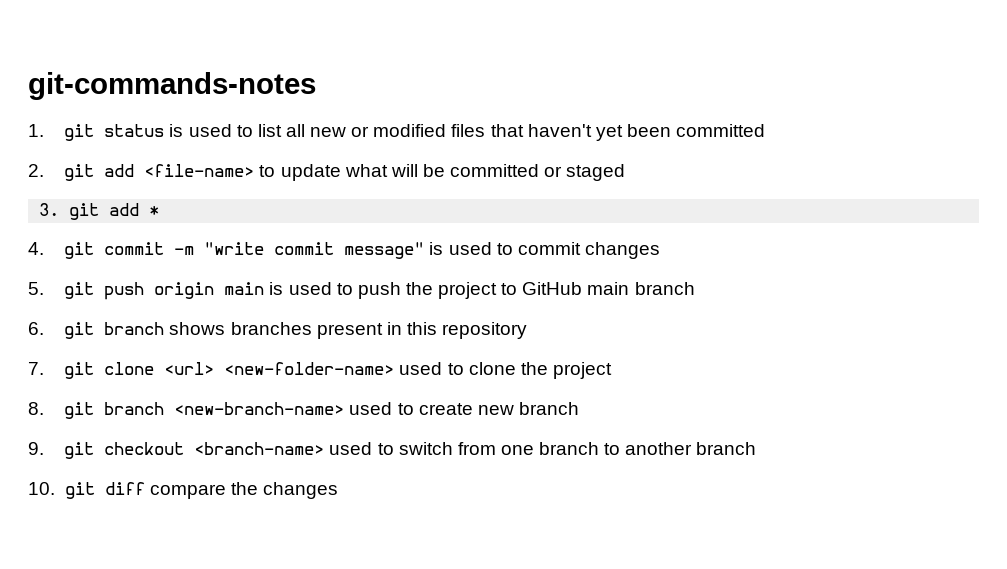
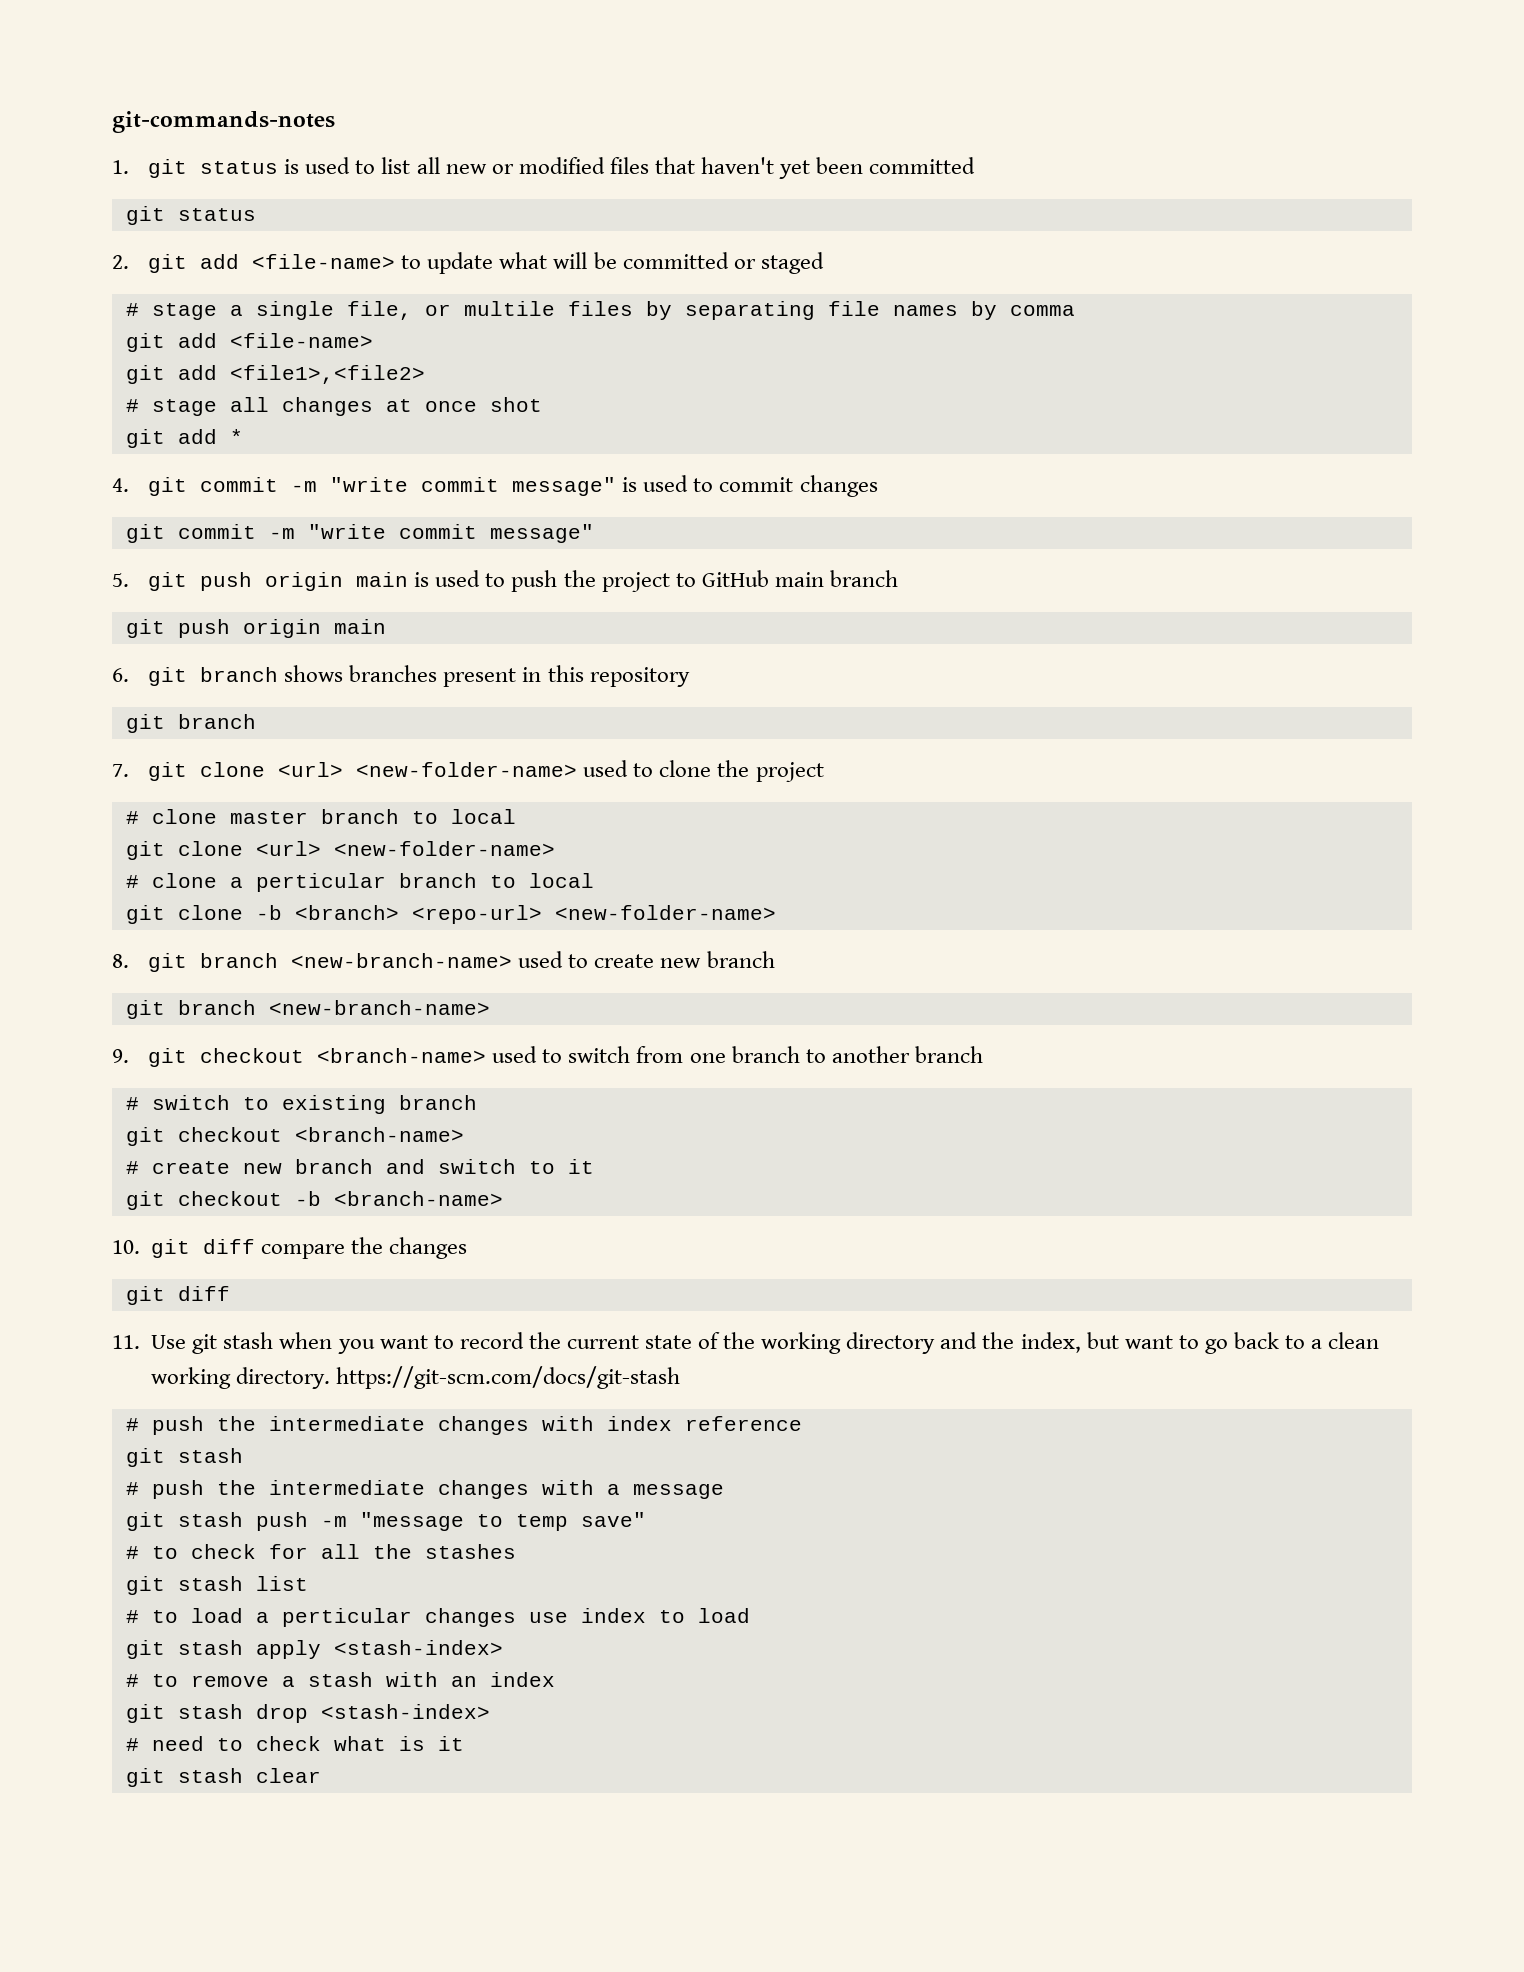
(766, 130) none -> [125,206,256,225] // git status
[39,203,60,216] 3. -> [125,301,1075,320] [125,333,373,352] [125,365,425,384] [125,397,542,416] # stage a single file, or multile files by separating file names by comma // git add <file-name> // git add <file1>,<file2> // # stage all changes at once shot //
(660, 250) none -> [125,524,594,543] // git commit -m "write commit message"
(695, 288) none -> [125,619,386,638] // git push origin main
(528, 330) none -> [125,714,256,733] // git branch
(612, 370) none -> [125,809,516,824] [125,841,555,860] [125,873,594,892] [125,905,776,924] // # clone master branch to local // git clone <url> <new-folder-name> // # clone a perticular branch to local // git clone -b <branch> <repo-url> <new-folder-name>
(579, 408) none -> [125,1000,490,1019] // git branch <new-branch-name>
(757, 448) none -> [125,1095,477,1114] [125,1127,464,1146] [125,1159,594,1174] [125,1191,503,1210] // # switch to existing branch // git checkout <branch-name> // # create new branch and switch to it // git checkout -b <branch-name>
(338, 490) none -> [125,1286,230,1305] [112,1332,1380,1354] [151,1366,681,1389] [125,1416,802,1435] [125,1448,243,1467] [125,1480,724,1499] [125,1512,646,1531] [125,1544,516,1559] [125,1576,308,1595] [125,1608,750,1627] [125,1640,503,1659] [125,1672,555,1687] [125,1704,490,1723] [125,1736,464,1751] [125,1768,321,1787] // git diff // 11. Use git stash when you want to record the current state of the working directory and the index, but want to go back to a clean working directory. https://git-scm.com/docs/git-stash // # push the intermediate changes with index reference // git stash // # push the intermediate changes with a message // git stash push -m "message to temp save" // # to check for all the stashes // git stash list // # to load a perticular changes use index to load // git stash apply <stash-index> // # to remove a stash with an index // git stash drop <stash-index> // # need to check what is it // git stash clear

